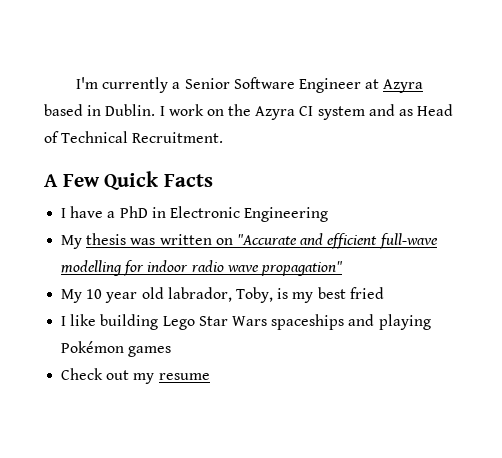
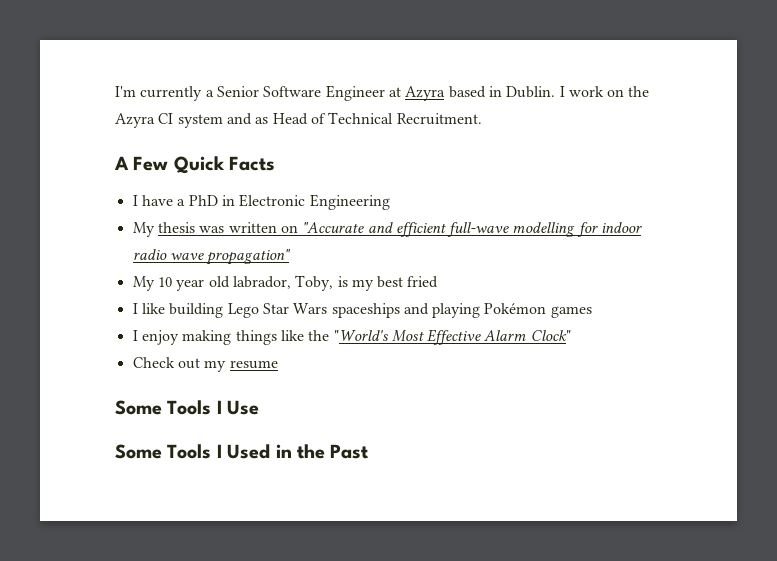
[61,368,210,384] Check out my resume -> [132,329,571,345] [132,357,278,372] [115,400,260,415] [115,444,369,459] I enjoy making things like the "World's Most Effective Alarm Clock" // Check out my resume // Some Tools I Use // Some Tools I Used in the Past

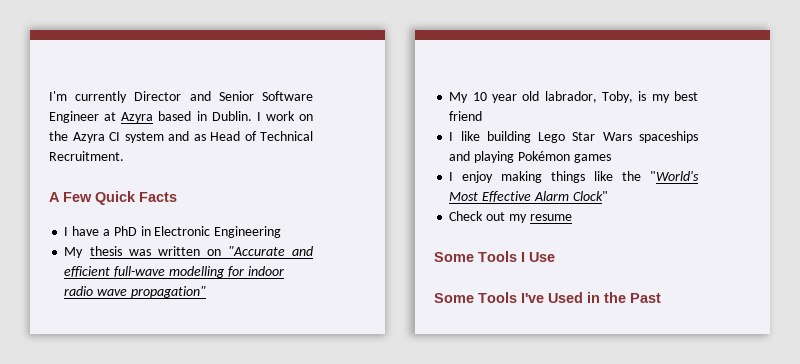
[205,90,214,97] a -> [134,91,211,101] Director and
[407,276,439,288] fried -> [449,111,483,121] friend
[216,444,222,458] I -> [521,293,544,303] I've

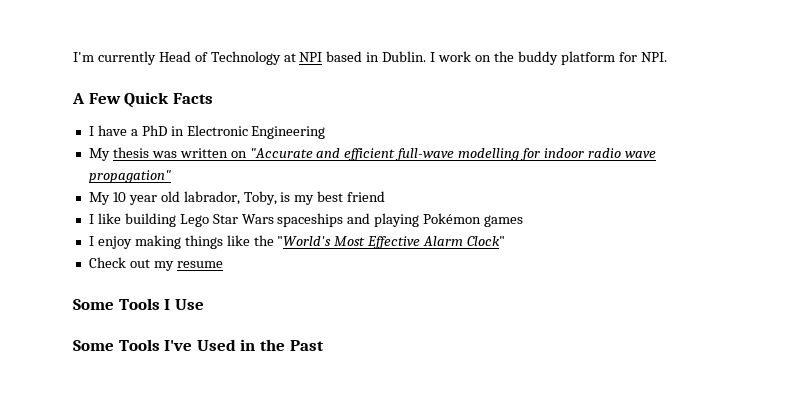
[134,91,313,101] [49,111,154,123] Director and Senior Software Engineer at Azyra -> [158,51,323,65] Head of Technology at NPI
[72,131,313,143] [49,151,124,161] Azyra CI system and as Head of Technical Recruitment. -> [517,51,667,65] buddy platform for NPI.

